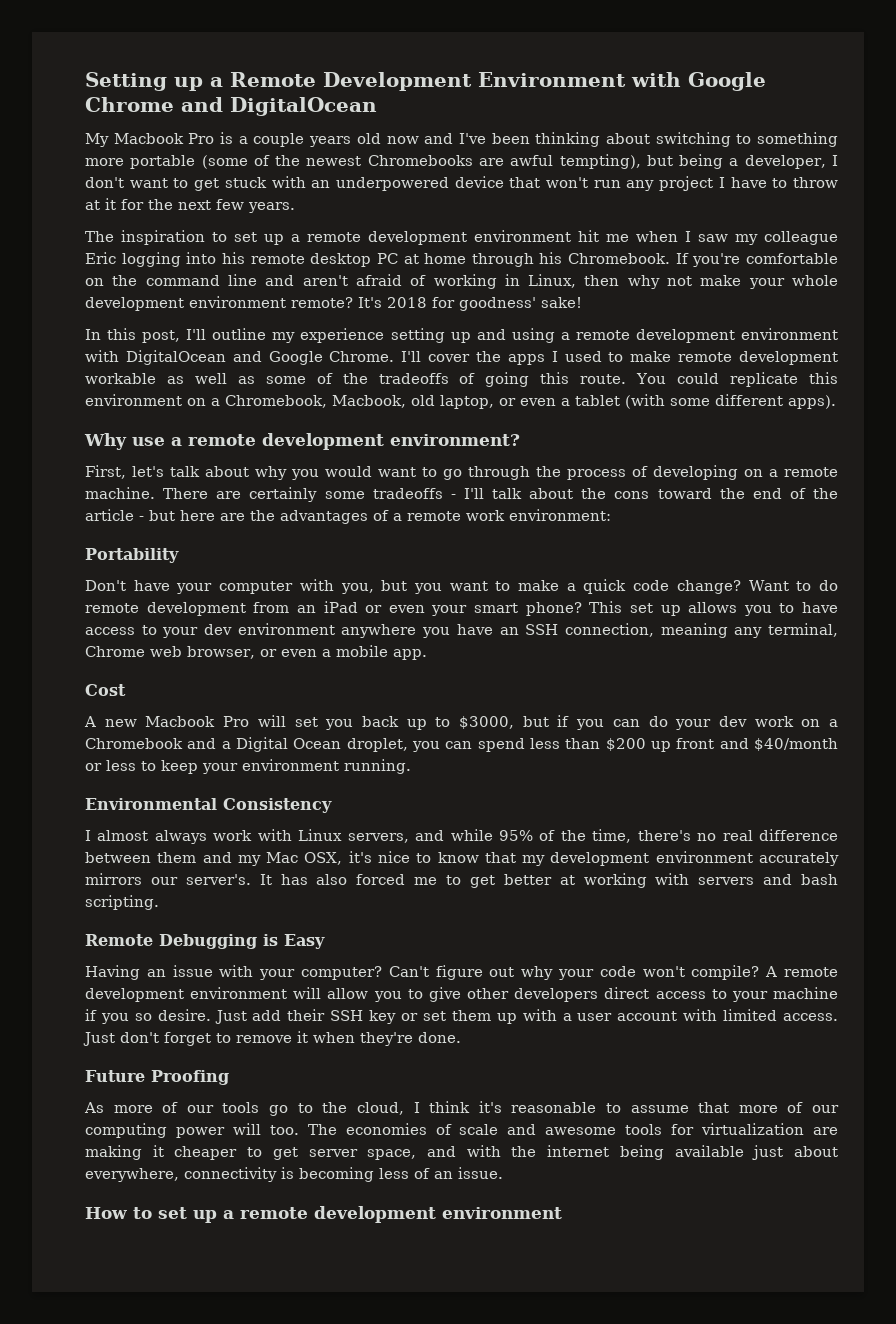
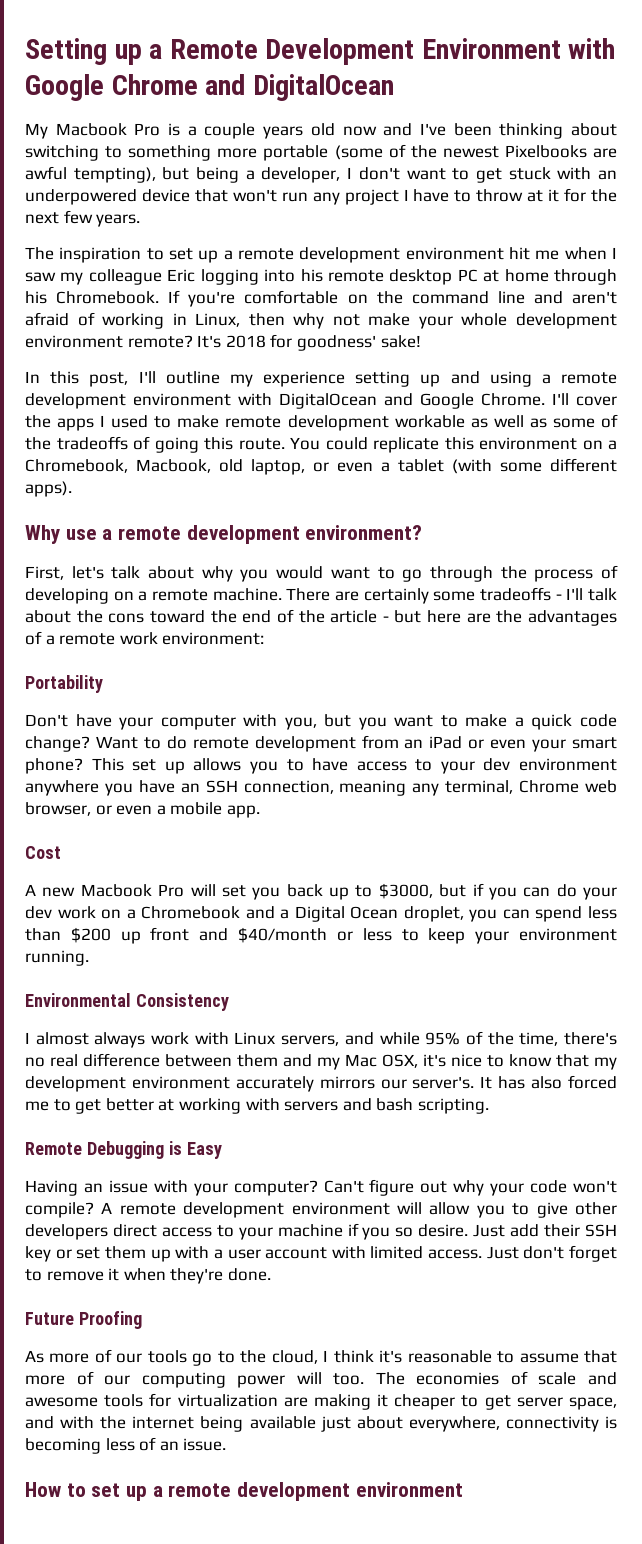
[367,155,473,166] Chromebooks -> [504,145,587,158] Pixelbooks

